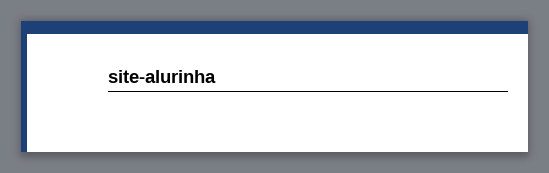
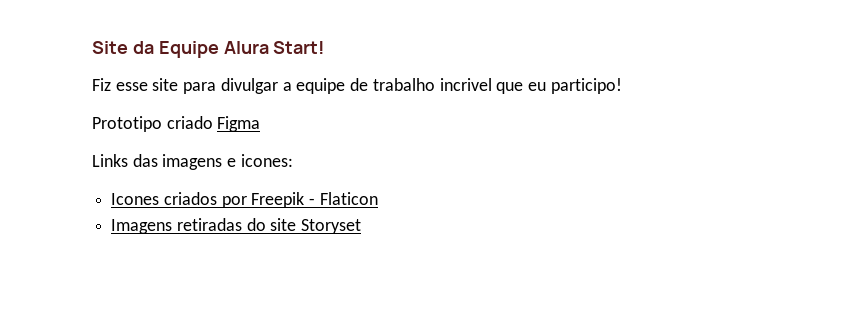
[108,70,216,83] site-alurinha -> [92,41,325,58] [92,78,622,94] [92,116,261,132] [92,154,293,170] [111,192,378,208] [111,218,362,234] Site da Equipe Alura Start! // Fiz esse site para divulgar a equipe de trabalho incrivel que eu participo! // Prototipo criado Figma // Links das imagens e icones: // Icones criados por Freepik - Flaticon // Imagens retiradas do site Storyset

